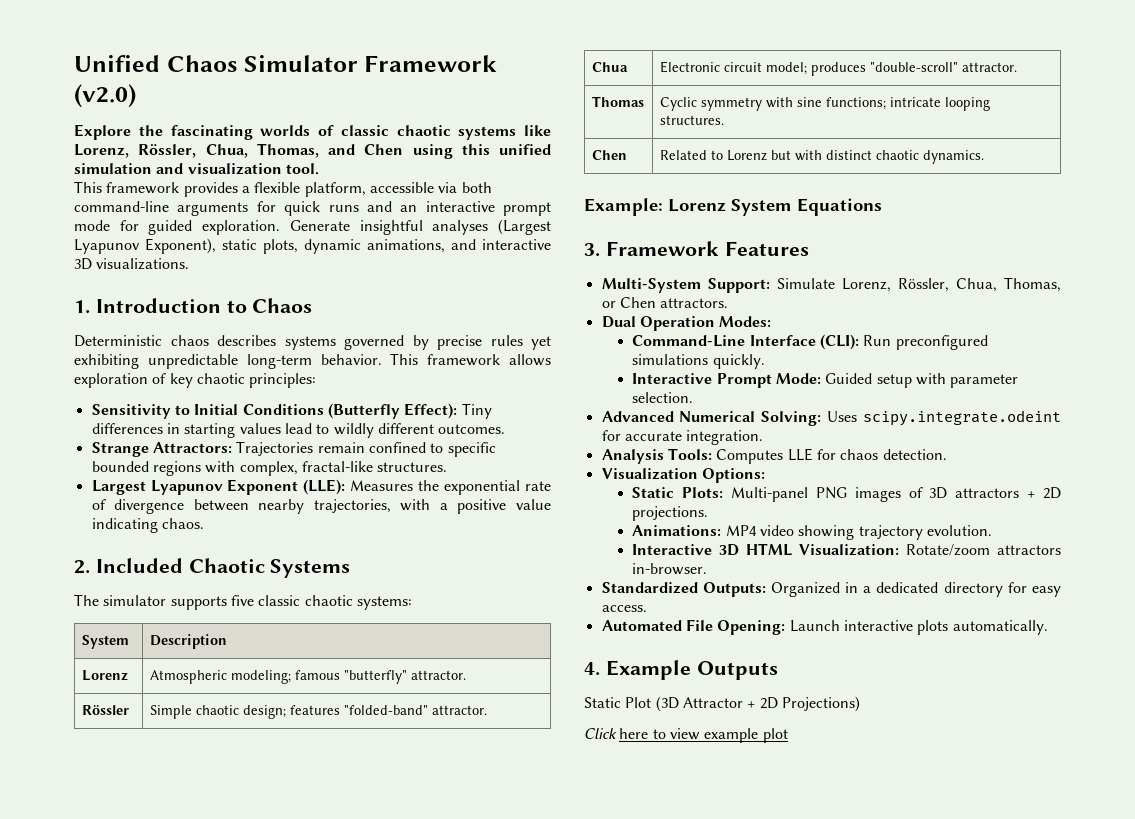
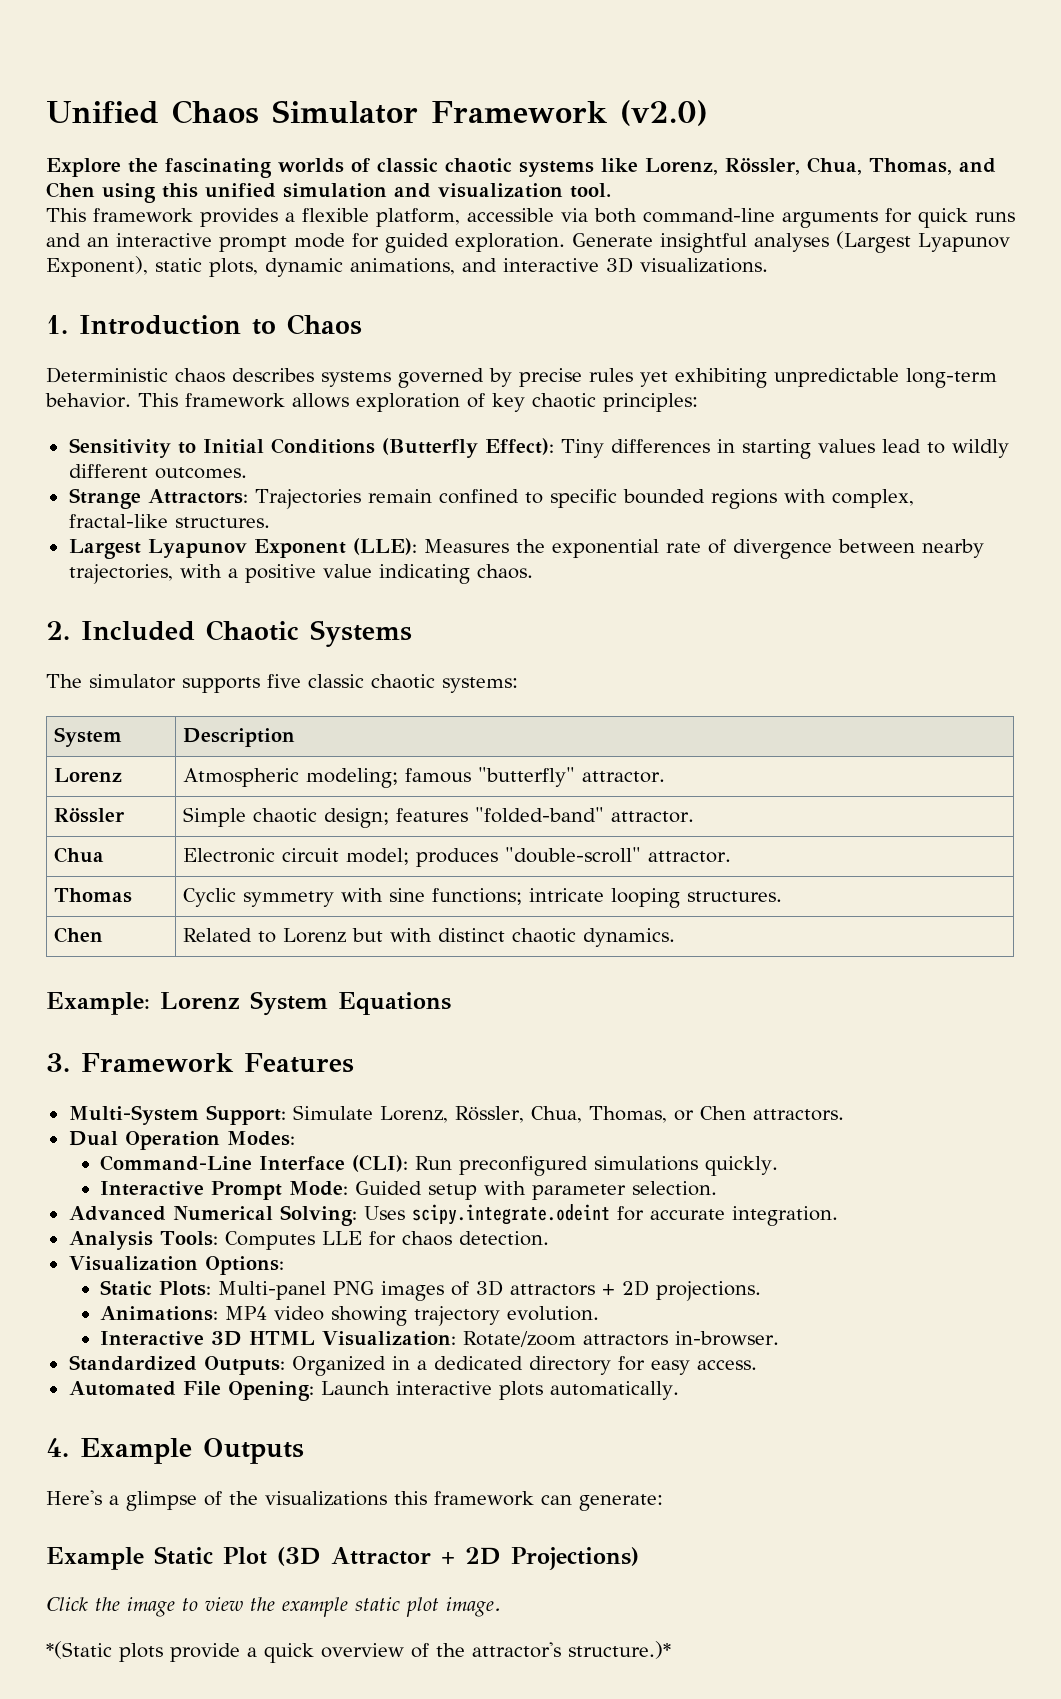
(778, 670) none -> [46,1490,663,1511] [46,1547,144,1570] Here's a glimpse of the visualizations this framework can generate: // Example
[619,728,788,743] here to view example plot -> [95,1597,501,1617] [46,1641,671,1663] the image to view the example static plot image. // *(Static plots provide a quick overview of the attractor's structure.)*

